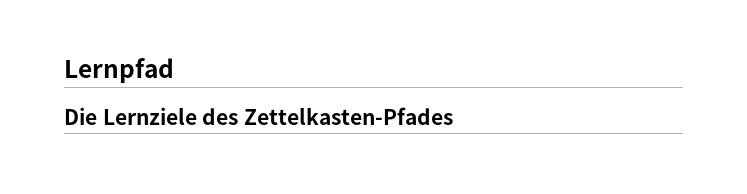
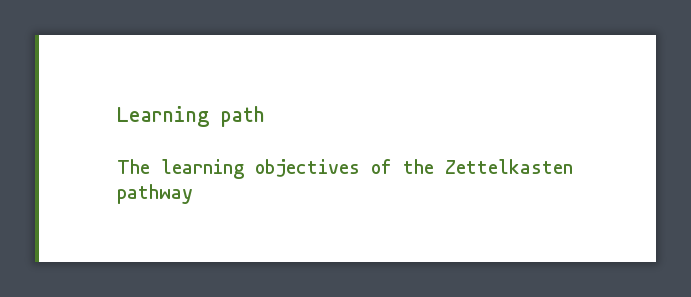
[64,58,174,83] [64,107,454,125] Lernpfad // Die Lernziele des Zettelkasten-Pfades -> [117,106,265,127] [117,159,573,179] [117,184,193,204] Learning path // The learning objectives of the Zettelkasten pathway

